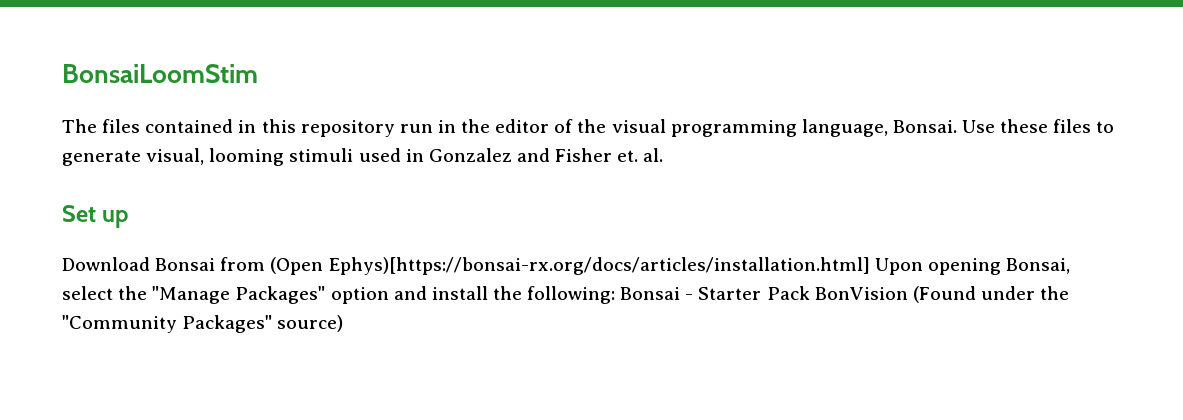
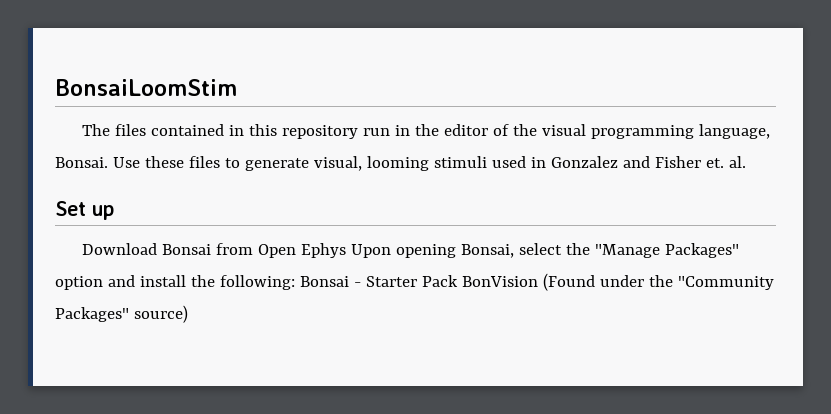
[270,257,870,275] (Open Ephys)[https://bonsai-rx.org/docs/articles/installation.html] -> [258,243,347,258] Open Ephys

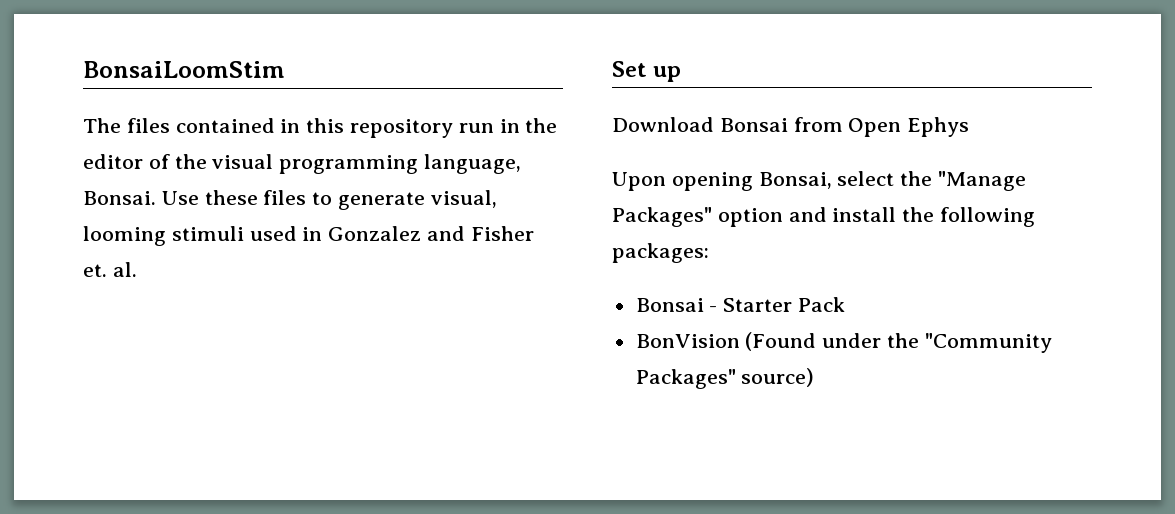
(347, 250) none -> (970, 127) //
[219,275,295,290] following: -> [940,207,1036,227] [612,243,709,263] following packages: //
(458, 281) none -> (846, 304) //

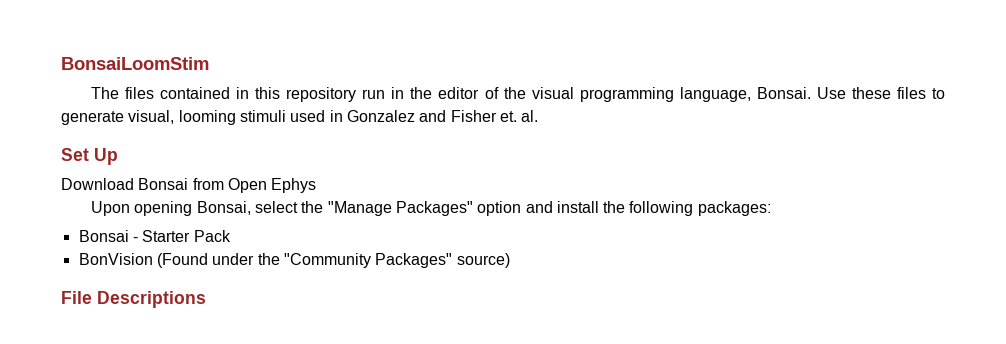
[653,66,682,82] up -> [94,148,118,165] Up
(815, 377) none -> [61,291,206,308] // File Descriptions

